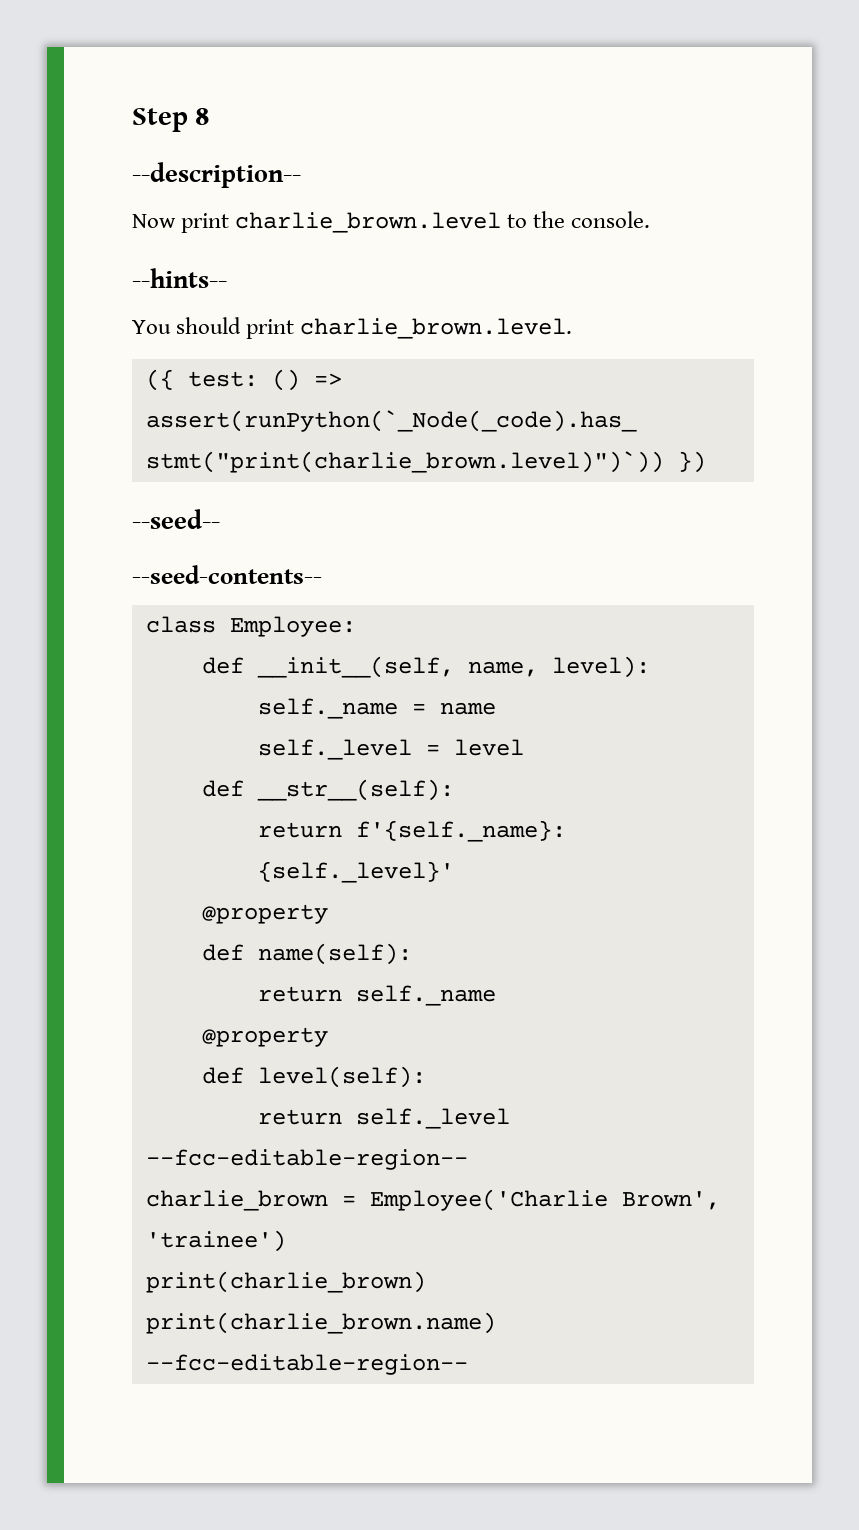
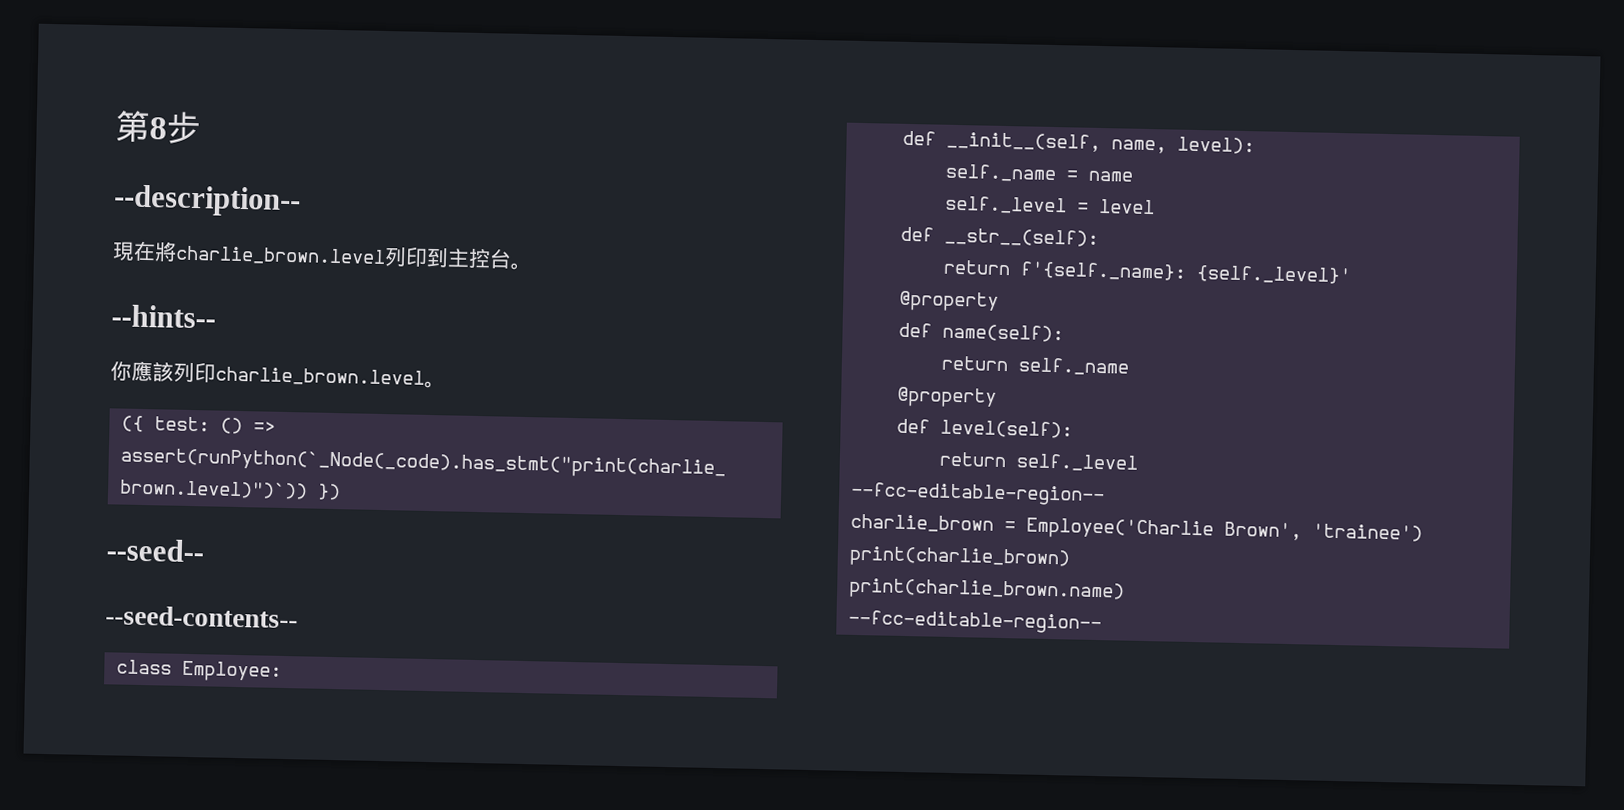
[132,108,188,132] Step -> [115,110,151,144] 第
(211, 116) none -> [166,111,201,145] 步
[132,211,651,233] [132,268,227,288] [132,317,573,339] Now print charlie_brown.level to the console. // --hints-- // You should print charlie_brown.level. -> [112,240,532,271] [111,304,216,329] [110,360,446,389] 現在將charlie_brown.level列印到主控台。 // --hints-- // 你應該列印charlie_brown.level。

